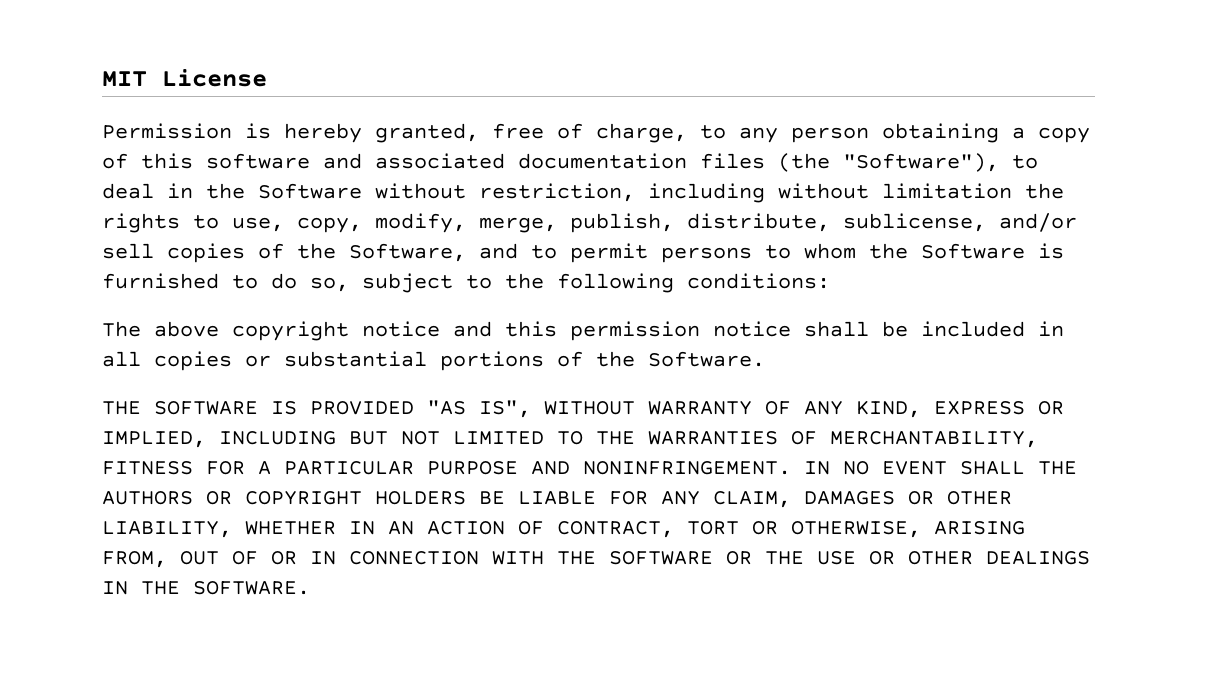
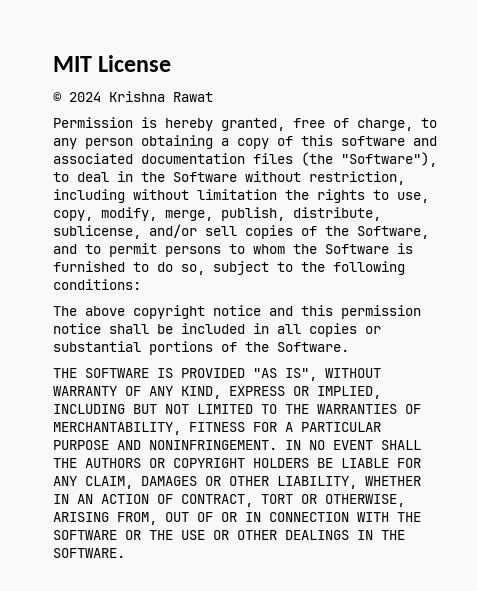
(267, 78) none -> [53,91,213,102] // © 2024 Krishna Rawat

